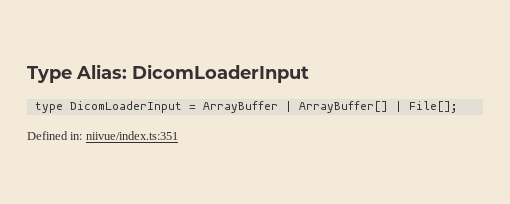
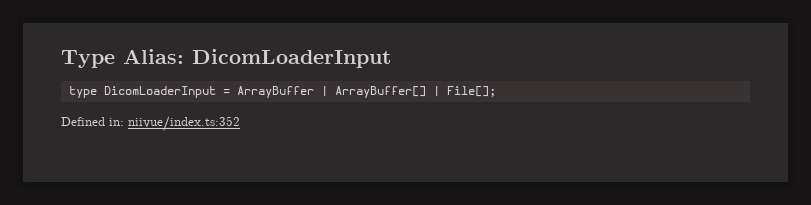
[85,131,178,140] niivue/index.ts:351 -> [128,116,240,132] niivue/index.ts:352

